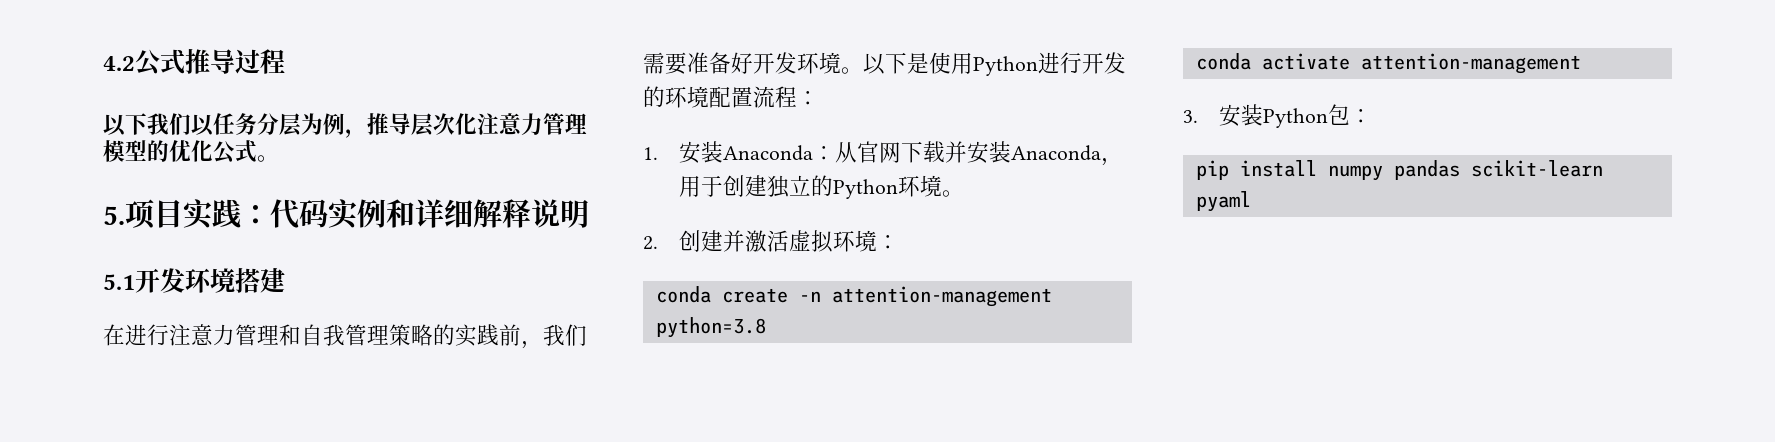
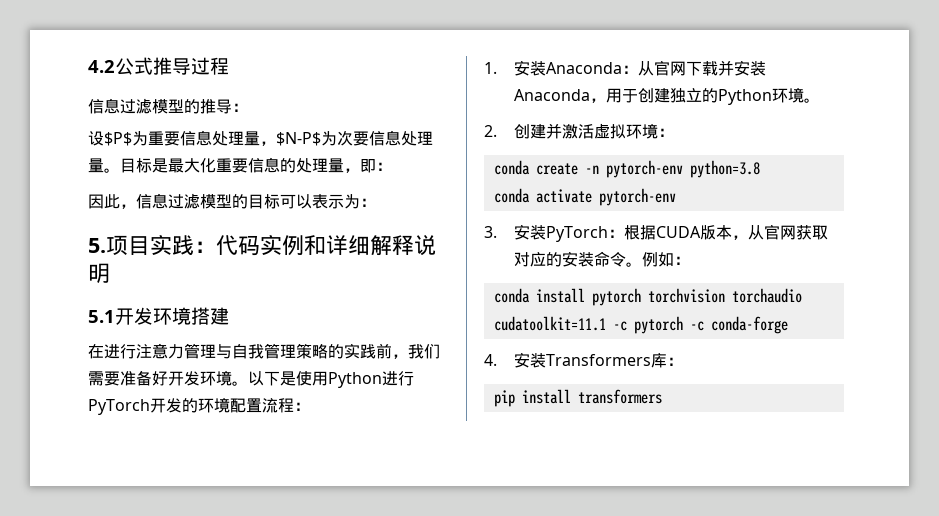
[103,113,587,138] [103,140,279,164] 以下我们以任务分层为例，推导层次化注意力管理模型的优化公式。 -> [88,98,248,114] [88,130,433,146] [88,157,392,173] [88,193,376,209] 信息过滤模型的推导： // 设$P$为重要信息处理量，$N-P$为次要信息处理量。目标是最大化重要信息的处理量，即： // 因此，信息过滤模型的目标可以表示为：
[279,324,301,346] 和 -> [216,344,232,359] 与
(1082, 63) none -> [88,399,150,415] PyTorch
[831,286,1052,307] attention-management -> [605,160,683,178] pytorch-env
[1360,53,1581,74] attention-management -> [598,188,676,206] pytorch-env
[1262,104,1350,128] Python包 -> [546,224,829,242] [514,251,691,267] [493,288,802,306] [493,316,788,334] [484,352,668,368] PyTorch：根据CUDA版本，从官网获取对应的安装命令。例如： // conda install pytorch torchvision torchaudio cudatoolkit=11.1 -c pytorch -c conda-forge // 4.安装Transformers库
[1327,160,1603,181] [1195,191,1251,212] numpy pandas scikit-learn pyaml -> [577,389,662,404] transformers

